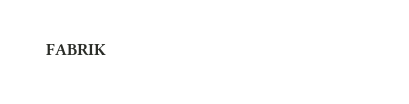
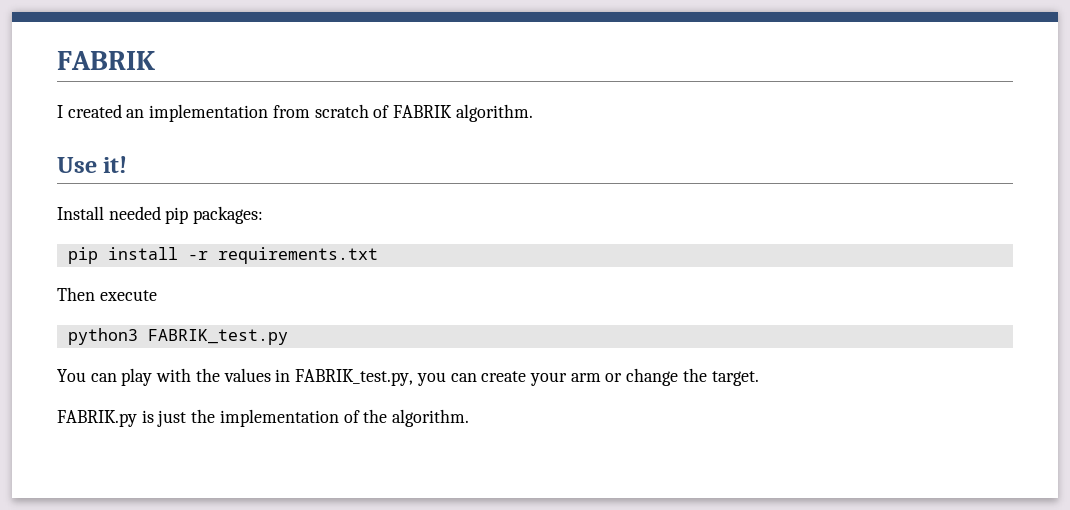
[46,43,106,56] FABRIK -> [57,51,156,70] [57,104,533,122] [57,156,128,173] [57,206,264,224] [67,247,378,264] [57,287,157,301] [67,328,288,345] [57,368,759,386] [57,409,470,427] FABRIK // I created an implementation from scratch of FABRIK algorithm. // Use it! // Install needed pip packages: // pip install -r requirements.txt // Then execute // python3 FABRIK_test.py // You can play with the values in FABRIK_test.py, you can create your arm or change the target. // FABRIK.py is just the implementation of the algorithm.

